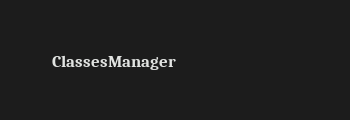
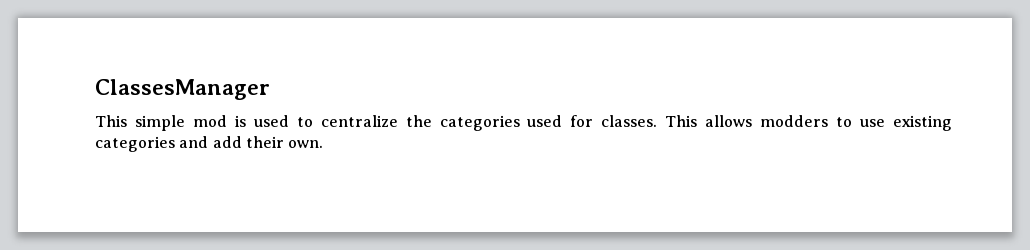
(176, 62) none -> [95,115,953,131] [95,136,324,152] // This simple mod is used to centralize the categories used for classes. This allows modders to use existing categories and add their own.

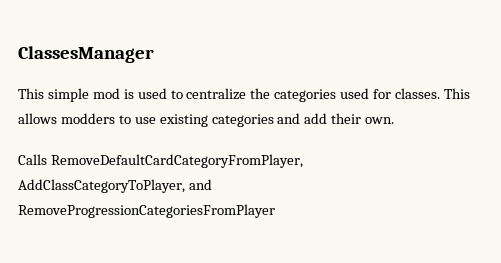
(324, 144) none -> [18,154,303,168] [18,179,212,193] [18,204,275,218] // Calls RemoveDefaultCardCategoryFromPlayer, AddClassCategoryToPlayer, and RemoveProgressionCategoriesFromPlayer

